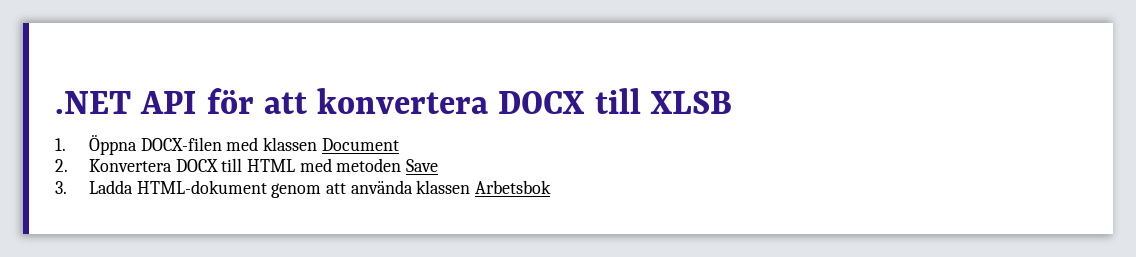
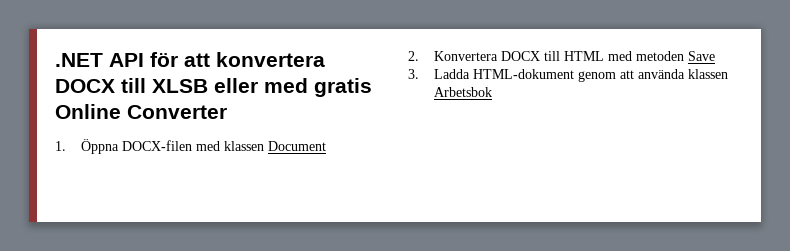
(732, 102) none -> [214,78,372,97] [55,104,227,119] eller med gratis Online Converter

